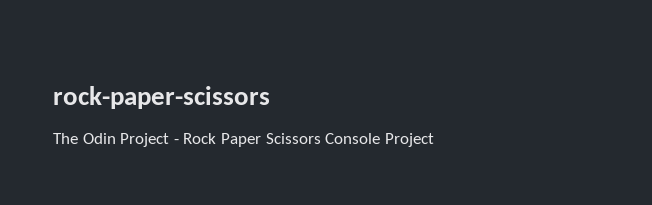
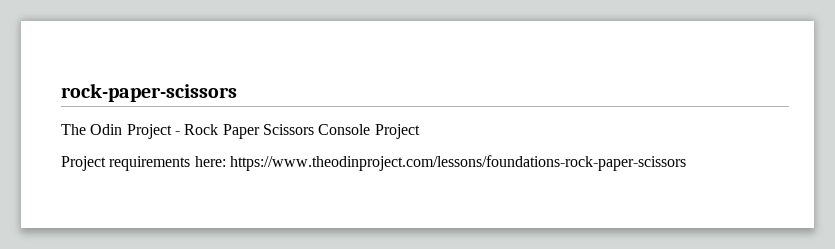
(434, 140) none -> [61,155,686,171] // Project requirements here: https://www.theodinproject.com/lessons/foundations-rock-paper-scissors

